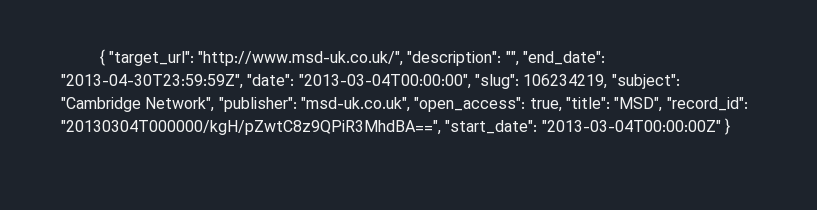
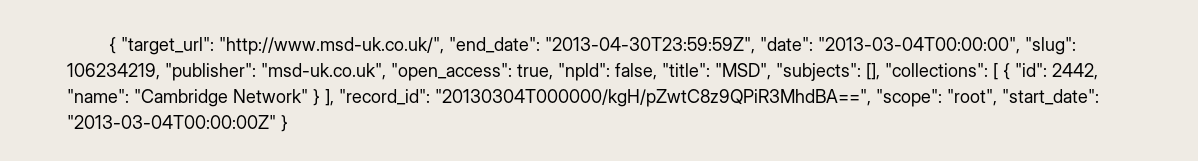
[407,51,519,66] "description": "", -> (444, 46) none
[611,74,680,89] [61,97,215,112] "subject": "Cambridge Network", -> (160, 71) none
[565,97,748,112] [61,120,441,135] "title": "MSD", "record_id": "20130304T000000/kgH/pZwtC8z9QPiR3MhdBA==", -> [558,63,1098,81] [67,89,997,107] "npld": false, "title": "MSD", "subjects": [], "collections": [ { "id": 2442, "name": "Cambridge Network" } ], "record_id": "20130304T000000/kgH/pZwtC8z9QPiR3MhdBA==", "scope": "root",

